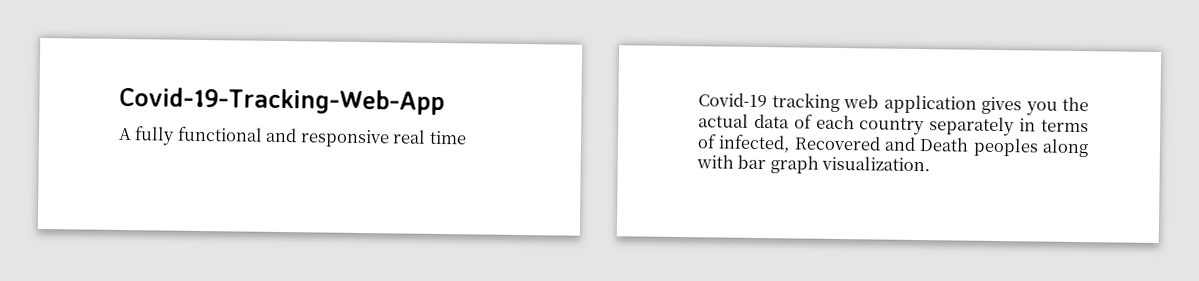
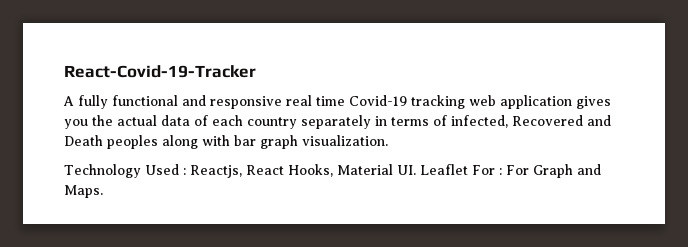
[119,86,445,116] Covid-19-Tracking-Web-App -> [64,65,256,78] React-Covid-19-Tracker
(931, 163) none -> [64,164,601,178] [64,185,103,198] // Technology Used : Reactjs, React Hooks, Material UI. Leaflet For : For Graph and Maps.

